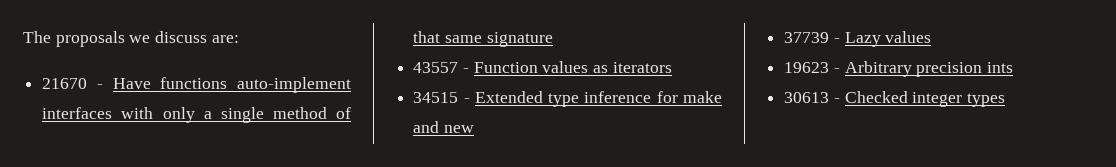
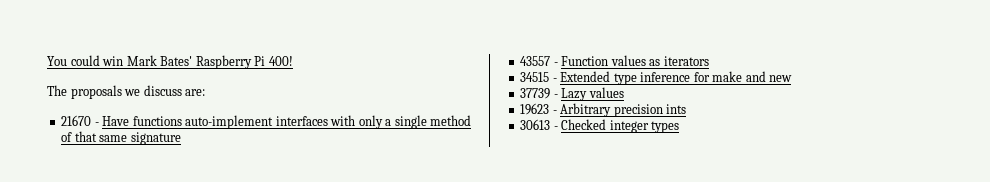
(23, 37) none -> [47,55,293,69] You could win Mark Bates' Raspberry Pi 400! //

